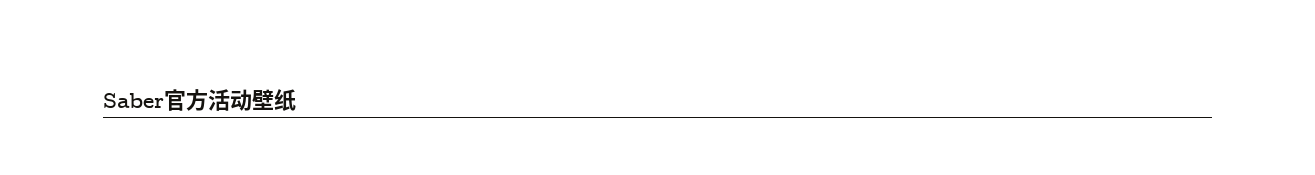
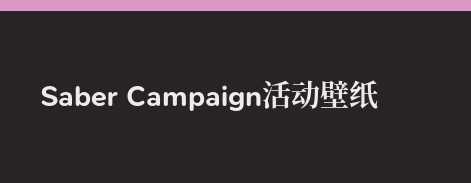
[164,89,208,111] 官方 -> [126,85,262,111] Campaign

